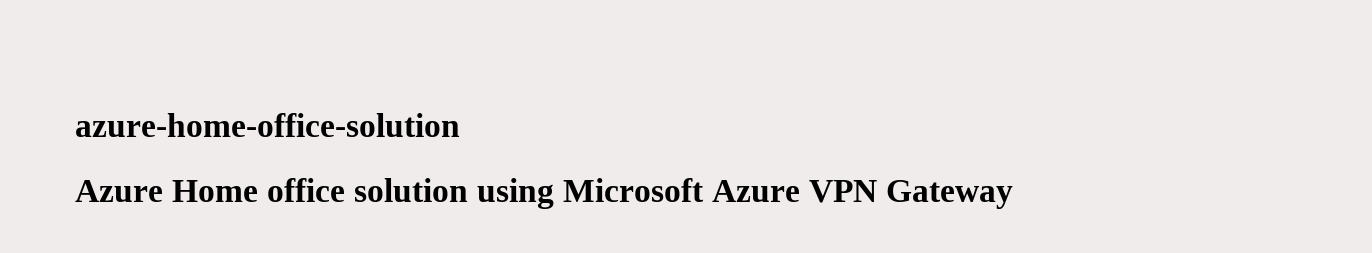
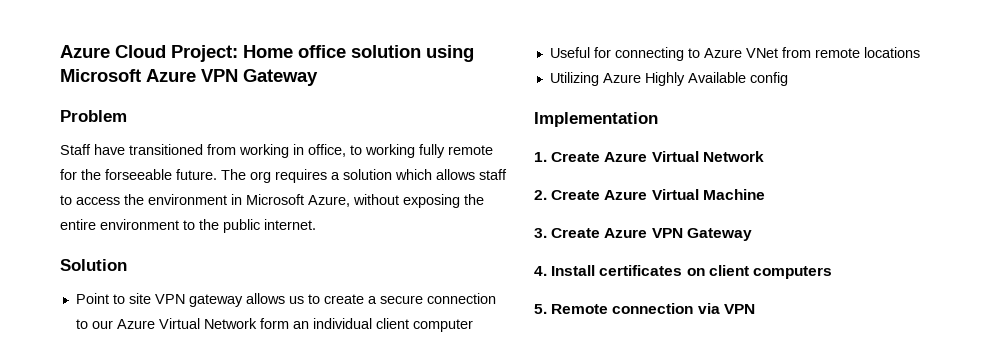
[75,113,460,137] [75,180,163,202] azure-home-office-solution // Azure -> [60,45,238,62] Azure Cloud Project:
(1014, 194) none -> [60,110,127,122] [60,144,493,158] [60,169,507,183] [60,194,484,208] [60,219,316,233] [60,259,127,271] [75,293,496,307] [75,318,473,332] [549,47,920,61] [549,72,788,86] [534,112,658,127] [534,151,764,162] [534,189,765,200] [534,228,752,241] [534,265,832,279] [534,303,755,314] // Problem // Staff have transitioned from working in office, to working fully remote for the forseeable future. The org requires a solution which allows staff to access the environment in Microsoft Azure, without exposing the entire environment to the public internet. // Solution // Point to site VPN gateway allows us to create a secure connection to our Azure Virtual Network form an individual client computer // Useful for connecting to Azure VNet from remote locations // Utilizing Azure Highly Available config // Implementation // 1. Create Azure Virtual Network // 2. Create Azure Virtual Machine // 3. Create Azure VPN Gateway // 4. Install certificates on client computers // 5. Remote connection via VPN

